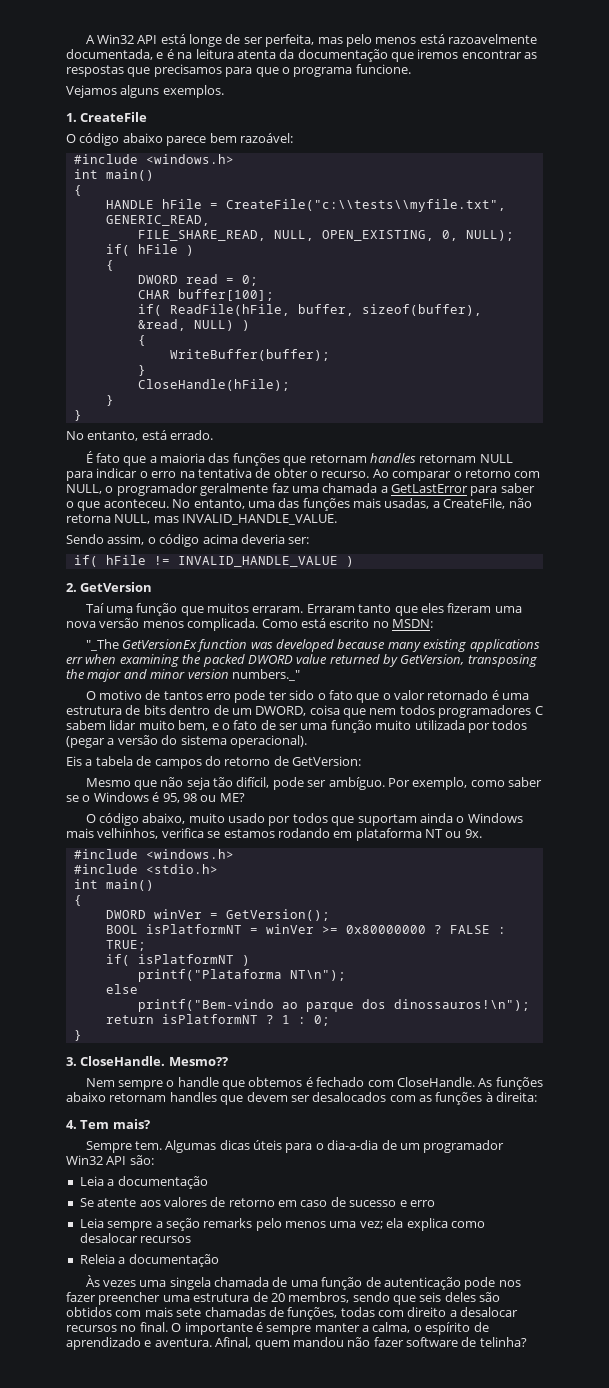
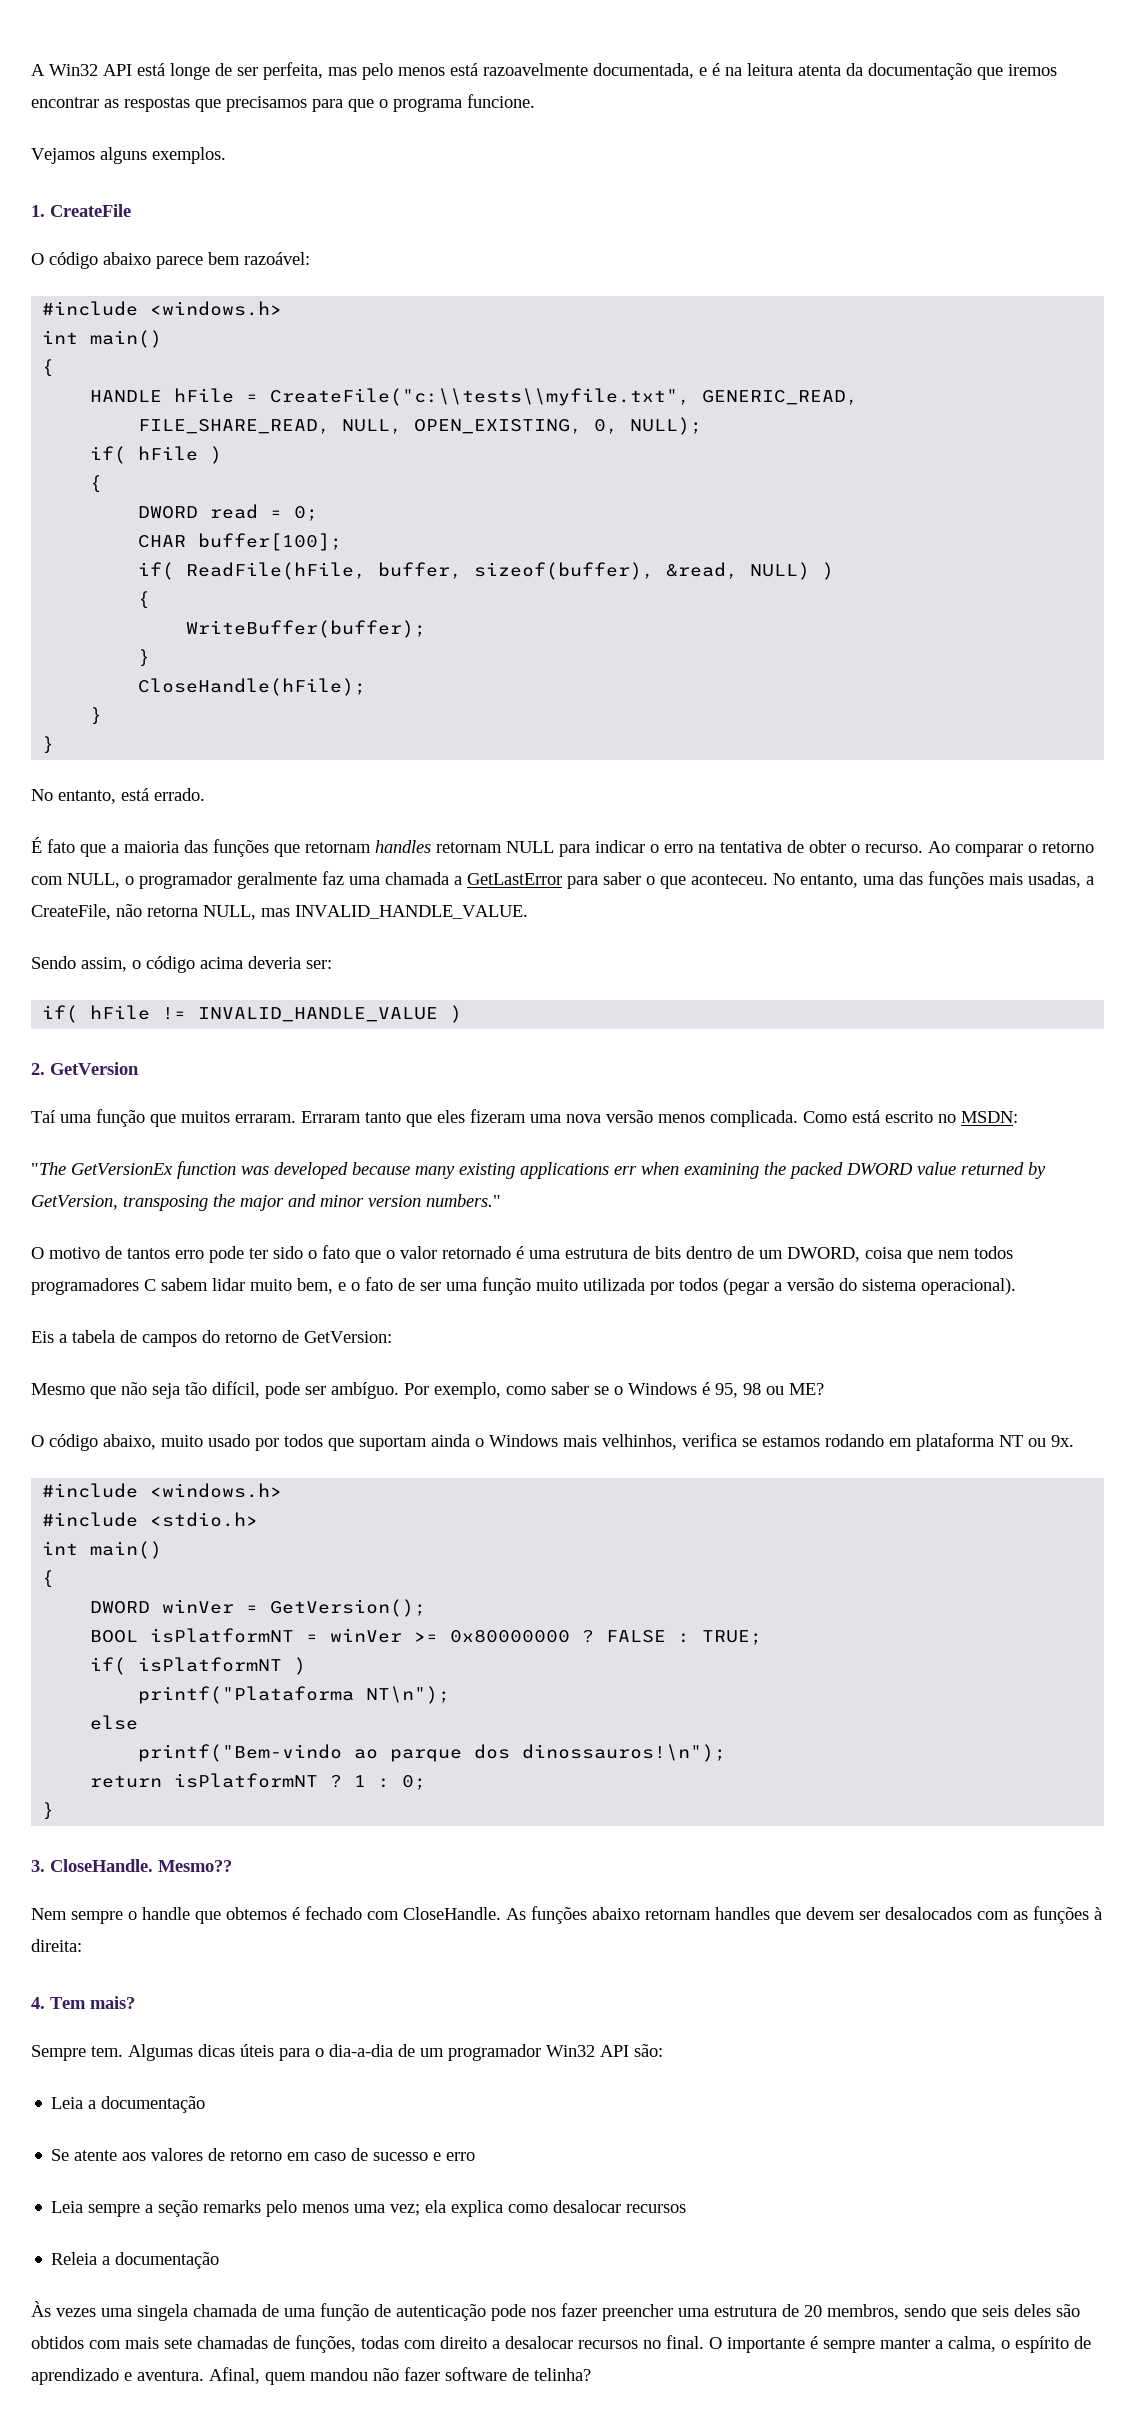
[85,639,119,651] "_The -> [31,1162,66,1175] "The
[231,669,300,681] numbers._" -> [426,1194,501,1207] numbers."

